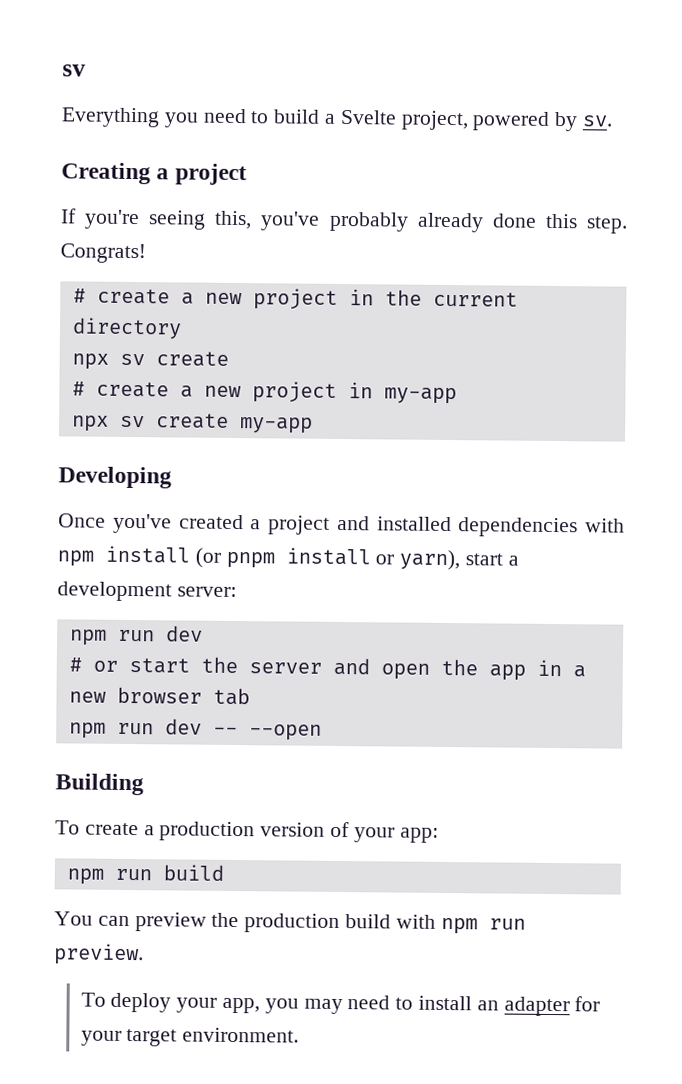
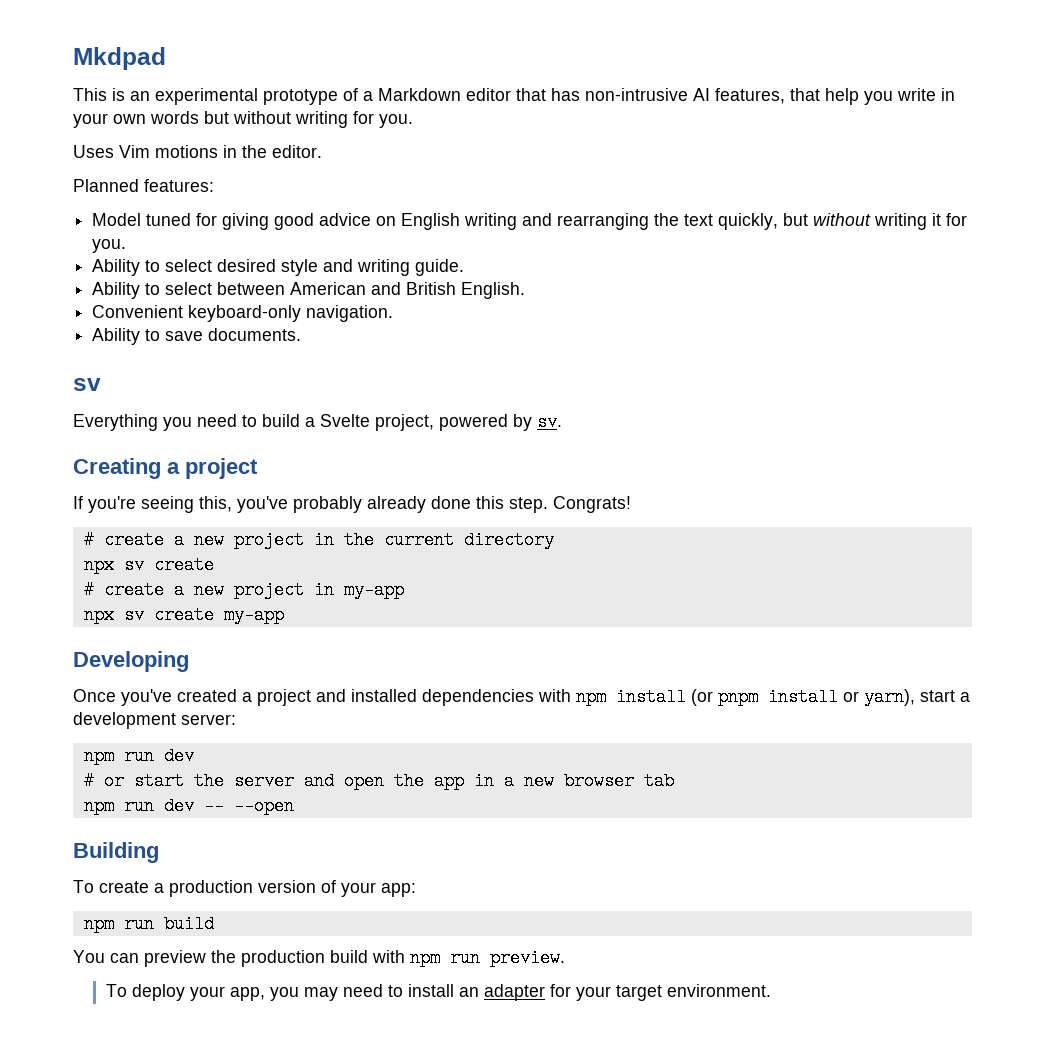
(62, 70) none -> [73,47,166,70] [73,88,955,105] [73,111,413,128] [73,145,322,158] [73,179,214,192] [92,213,968,230] [92,239,127,253] [92,259,465,276] [92,282,526,299] [92,305,394,322] [92,328,302,345] Mkdpad // This is an experimental prototype of a Markdown editor that has non-intrusive AI features, that help you write in your own words but without writing for you. // Uses Vim motions in the editor. // Planned features: // Model tuned for giving good advice on English writing and rearranging the text quickly, but without writing it for you. // Ability to select desired style and writing guide. // Ability to select between American and British English. // Convenient keyboard-only navigation. // Ability to save documents. //

